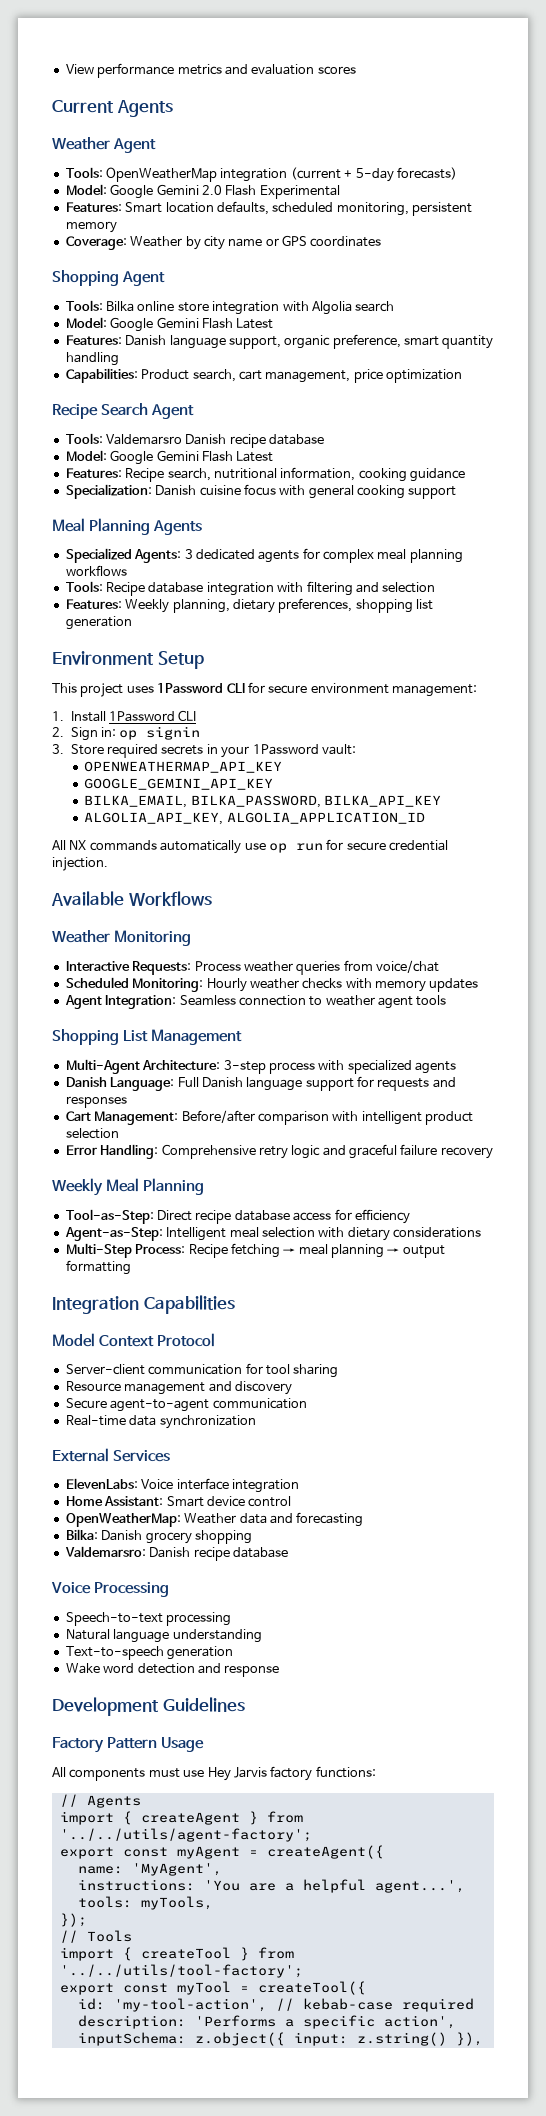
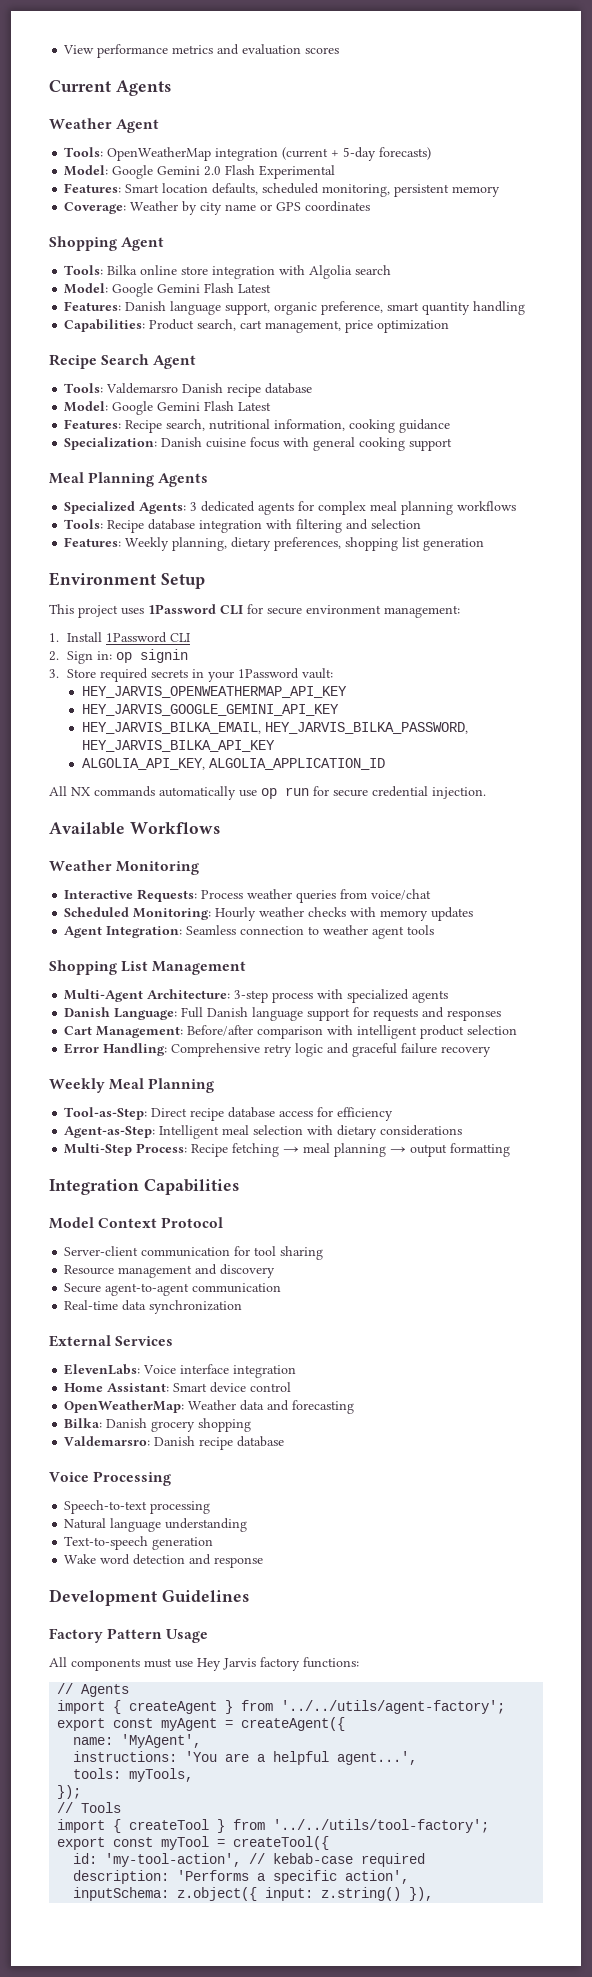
[84,761,283,773] [84,778,274,790] [84,795,442,808] OPENWEATHERMAP_API_KEY // GOOGLE_GEMINI_API_KEY // BILKA_EMAIL, BILKA_PASSWORD, BILKA_API_KEY -> [82,686,348,698] [82,704,340,716] [82,722,469,734] [82,740,276,752] HEY_JARVIS_OPENWEATHERMAP_API_KEY // HEY_JARVIS_GOOGLE_GEMINI_API_KEY // HEY_JARVIS_BILKA_EMAIL, HEY_JARVIS_BILKA_PASSWORD, HEY_JARVIS_BILKA_API_KEY

